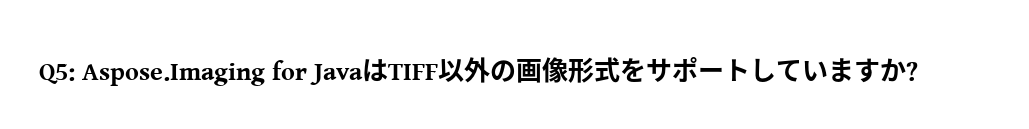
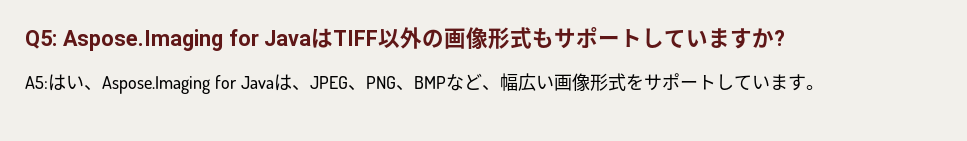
(621, 70) none -> [532,27,786,49] [25,73,626,94] もサポートしていますか? // A5:はい、Aspose.Imaging for Javaは、JPEG、PNG、BMPなど、幅広い画像形式
[880,58,919,82] か? -> [805,85,824,90] 。

